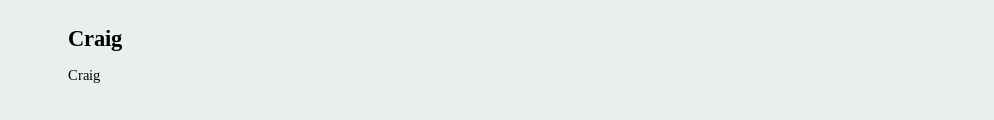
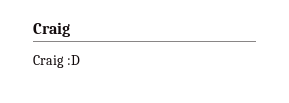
(100, 76) none -> [66,55,80,65] :D

